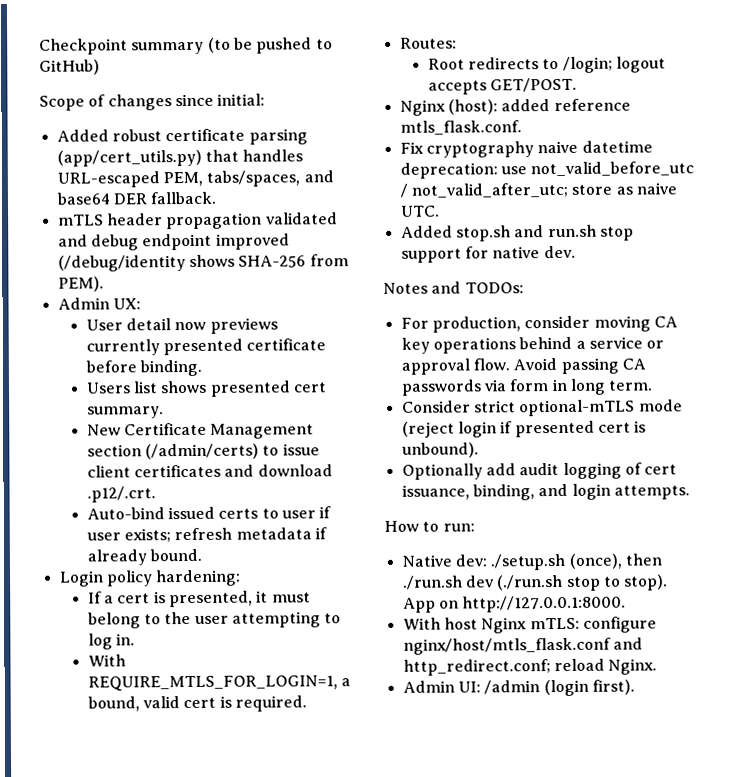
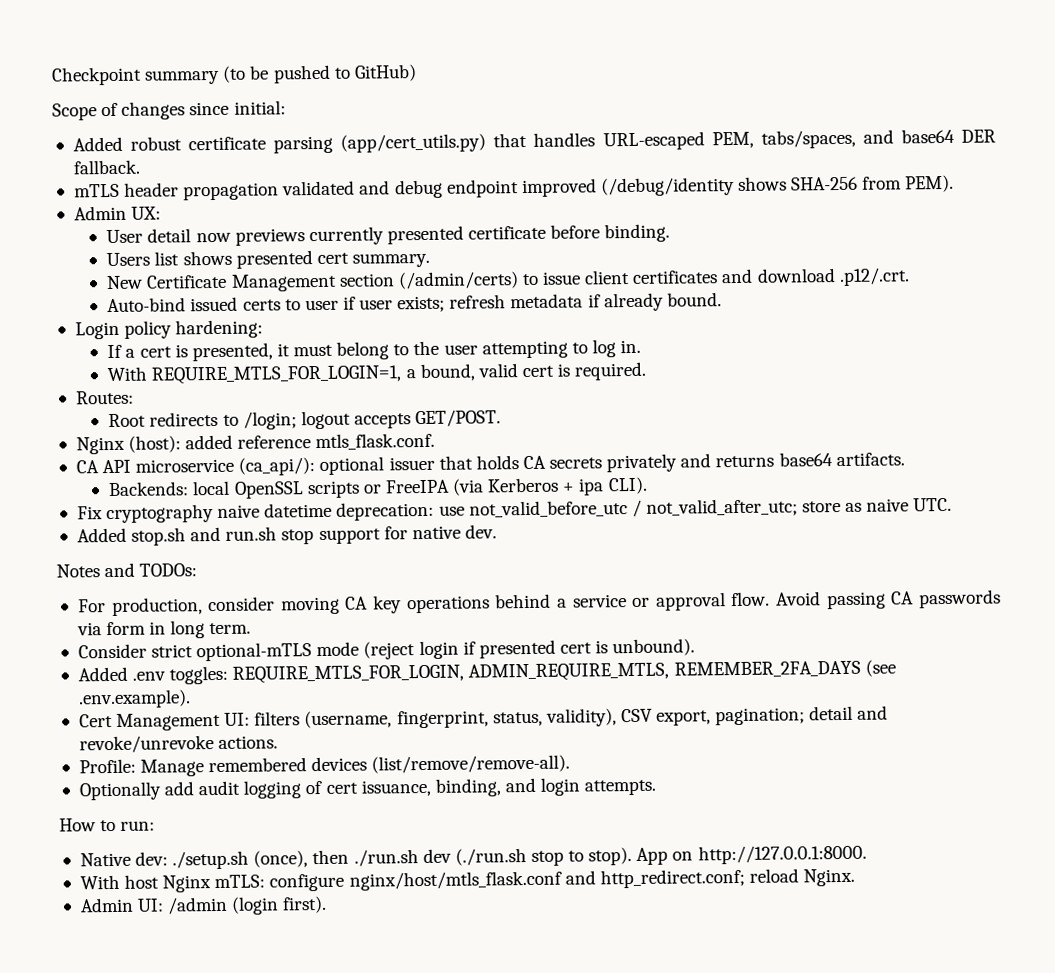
(522, 127) none -> [75,452,905,476] [108,476,648,499] // CA API microservice (ca_api/): optional issuer that holds CA secrets privately and returns base64 artifacts. // Backends: local OpenSSL scripts or FreeIPA (via Kerberos + ipa CLI).
(479, 450) none -> [77,659,896,685] [77,689,191,709] [78,705,889,731] [78,735,279,754] [78,754,571,777] // Added .env toggles: REQUIRE_MTLS_FOR_LOGIN, ADMIN_REQUIRE_MTLS, REMEMBER_2FA_DAYS (see .env.example). // Cert Management UI: filters (username, fingerprint, status, validity), CSV export, pagination; detail and revoke/unrevoke actions. // Profile: Manage remembered devices (list/remove/remove-all).

